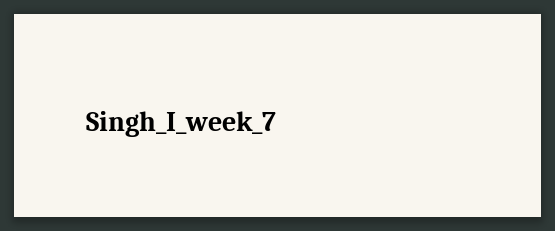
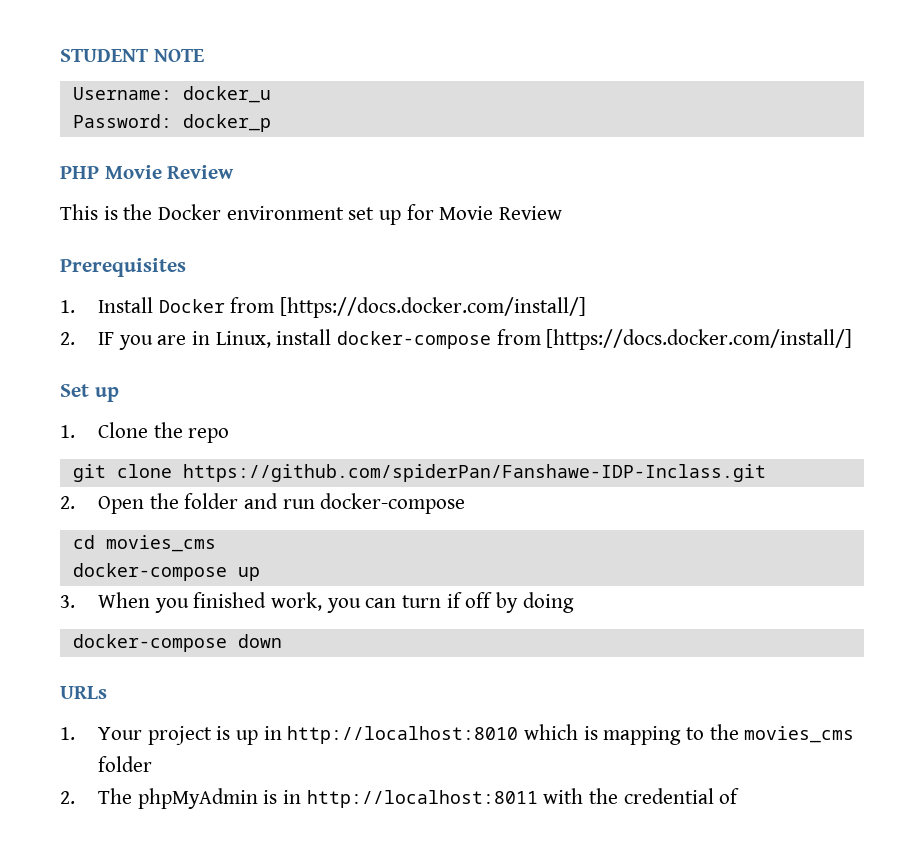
[86,111,276,137] Singh_I_week_7 -> [60,49,204,62] [72,86,271,103] [72,114,271,132] [60,165,235,179] [60,204,563,225] [60,258,186,277] [60,297,587,318] [60,329,853,350] [60,384,119,402] [60,422,230,443] [72,464,766,482] [60,493,466,514] [72,535,216,552] [72,563,260,581] [60,592,574,613] [72,634,282,652] [60,686,107,699] [60,724,855,745] [98,756,153,772] [60,788,740,809] STUDENT NOTE // Username: docker_u // Password: docker_p // PHP Movie Review // This is the Docker environment set up for Movie Review // Prerequisites // 1. Install Docker from [https://docs.docker.com/install/] // 2. IF you are in Linux, install docker-compose from [https://docs.docker.com/install/] // Set up // 1. Clone the repo // git clone https://github.com/spiderPan/Fanshawe-IDP-Inclass.git // 2. Open the folder and run docker-compose // cd movies_cms // docker-compose up // 3. When you finished work, you can turn if off by doing // docker-compose down // URLs // 1. Your project is up in http://localhost:8010 which is mapping to the movies_cms folder // 2. The phpMyAdmin is in http://localhost:8011 with the credential of

